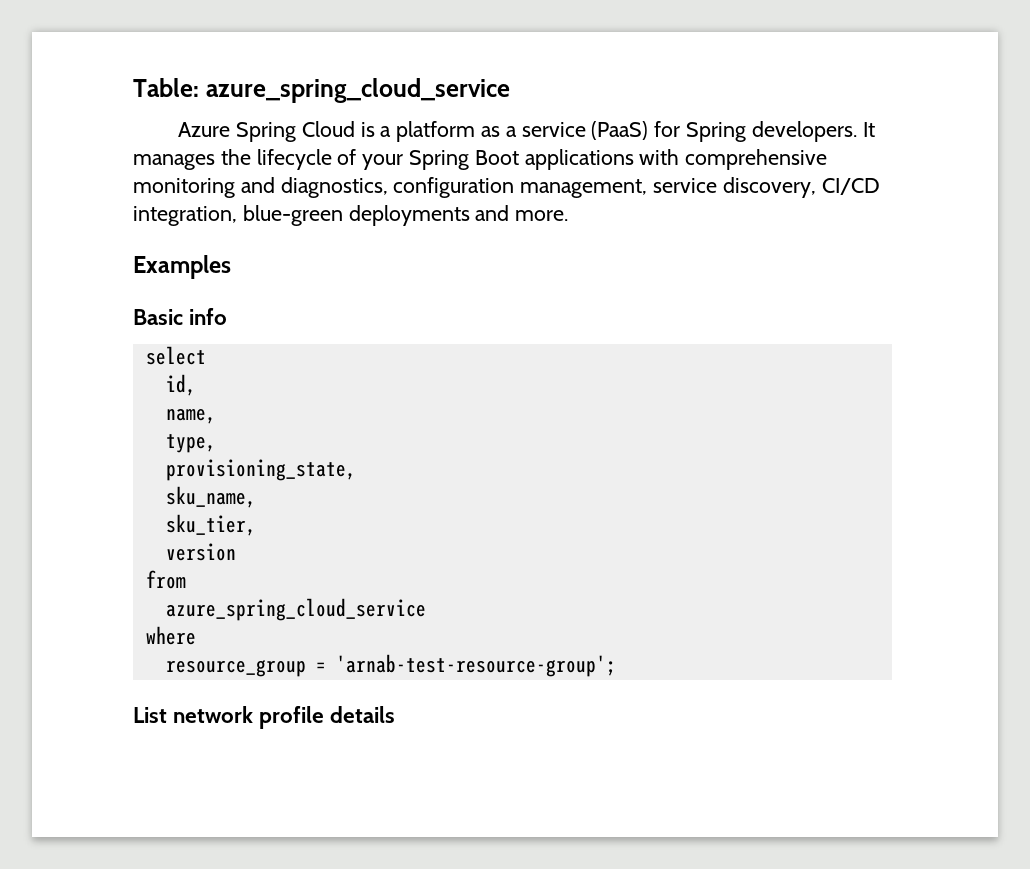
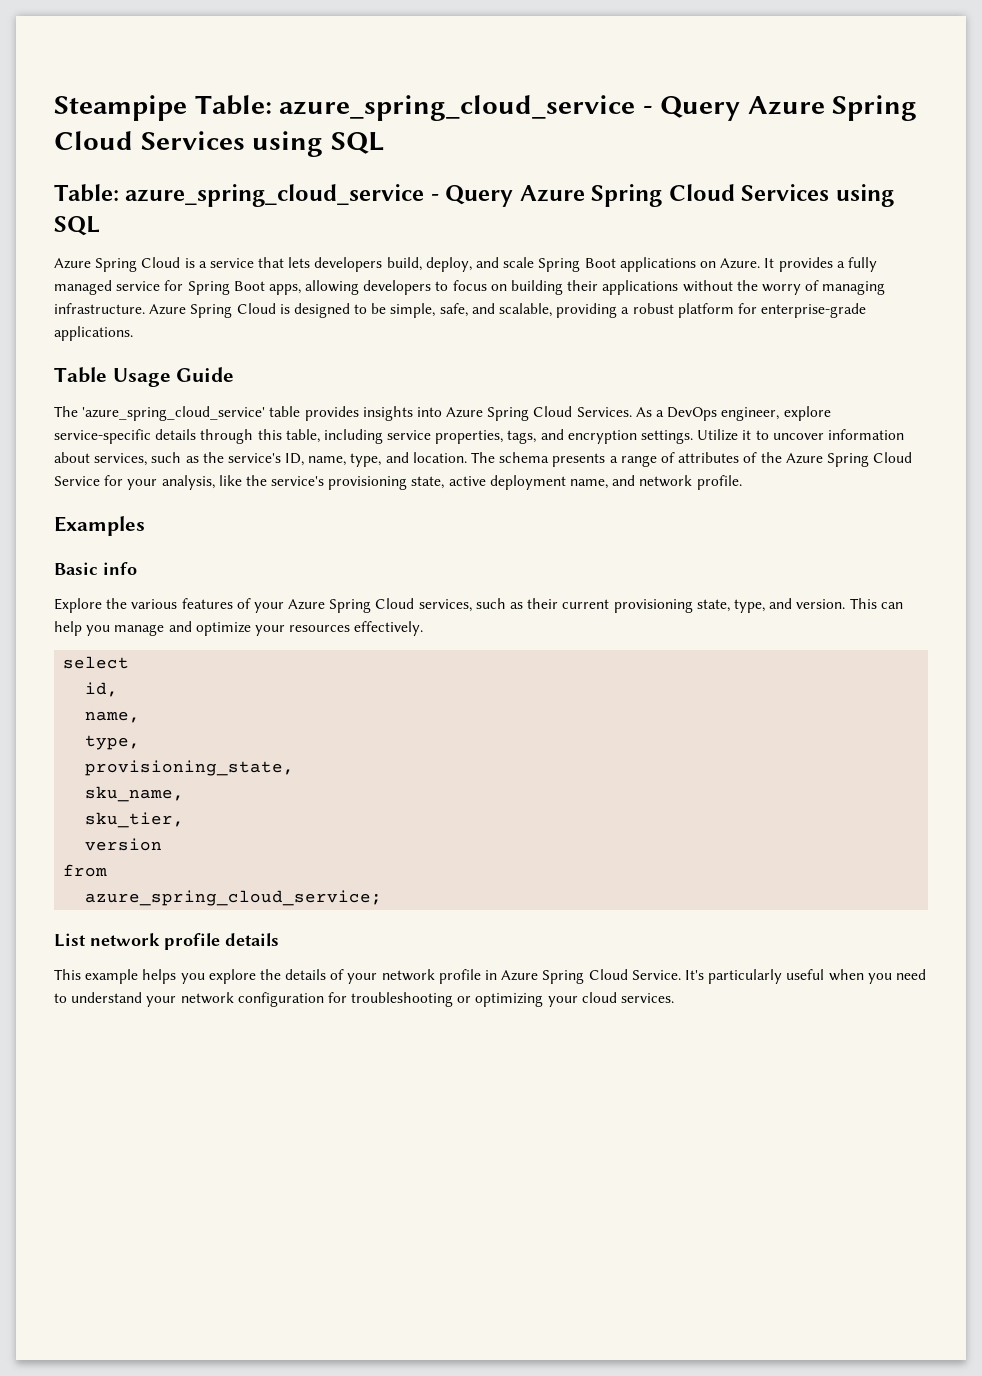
[133,78,510,103] Table: azure_spring_cloud_service -> [54,95,918,121] [54,131,384,157] [54,184,894,207] [54,216,100,236] Steampipe Table: azure_spring_cloud_service - Query Azure Spring Cloud Services using SQL // Table: azure_spring_cloud_service - Query Azure Spring Cloud Services using SQL
[396,121,875,142] [133,149,828,170] [133,177,880,198] [133,205,569,226] [133,255,231,279] [133,308,228,325] platform as a service (PaaS) for Spring developers. It manages the lifecycle of your Spring Boot applications with comprehensive monitoring and diagnostics, configuration management, service discovery, CI/CD integration, blue-green deployments and more. // Examples // Basic info -> [209,257,877,272] [54,280,886,295] [54,303,867,318] [54,326,133,341] [54,367,235,387] [54,406,831,421] [54,429,904,444] [54,452,913,467] [54,475,742,490] [54,516,145,536] [54,562,137,575] [54,598,903,613] [54,621,424,636] service that lets developers build, deploy, and scale Spring Boot applications on Azure. It provides a fully managed service for Spring Boot apps, allowing developers to focus on building their applications without the worry of managing infrastructure. Azure Spring Cloud is designed to be simple, safe, and scalable, providing a robust platform for enterprise-grade applications. // Table Usage Guide // The 'azure_spring_cloud_service' table provides insights into Azure Spring Cloud Services. As a DevOps engineer, explore service-specific details through this table, including service properties, tags, and encryption settings. Utilize it to uncover information about services, such as the service's ID, name, type, and location. The schema presents a range of attributes of the Azure Spring Cloud Service for your analysis, like the service's provisioning state, active deployment name, and network profile. // Examples // Basic info // Explore the various features of your Azure Spring Cloud services, such as their current provisioning state, type, and version. This can help you manage and optimize your resources effectively.
[165,598,426,621] [145,626,196,645] [165,654,616,677] azure_spring_cloud_service // where // resource_group = 'arnab-test-resource-group'; -> [85,890,383,906] azure_spring_cloud_service;
(396, 714) none -> [54,969,926,984] [54,992,675,1007] // This example helps you explore the details of your network profile in Azure Spring Cloud Service. It's particularly useful when you need to understand your network configuration for troubleshooting or optimizing your cloud services.

